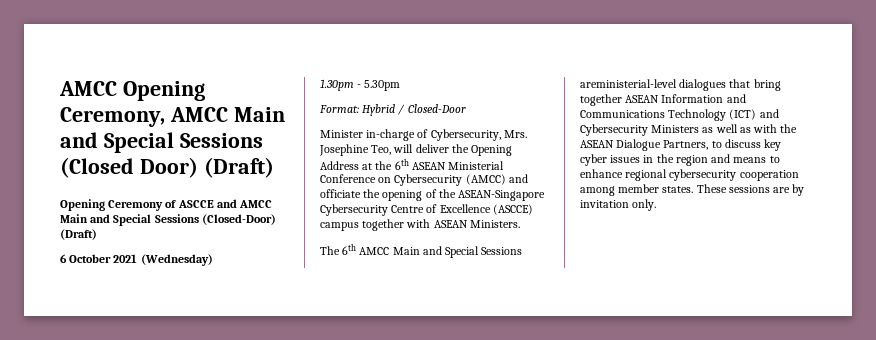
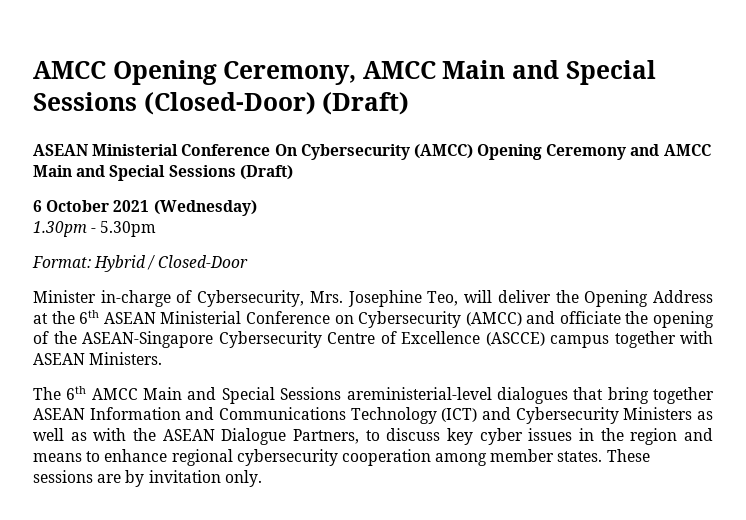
[60,157,274,178] [60,199,214,211] (Closed Door) (Draft) // Opening Ceremony of ASCCE -> [143,92,410,115] [33,144,627,160] (Closed-Door) (Draft) // ASEAN Ministerial Conference On Cybersecurity (AMCC) Opening Ceremony
[201,214,276,225] (Closed-Door) -> (236, 171) none

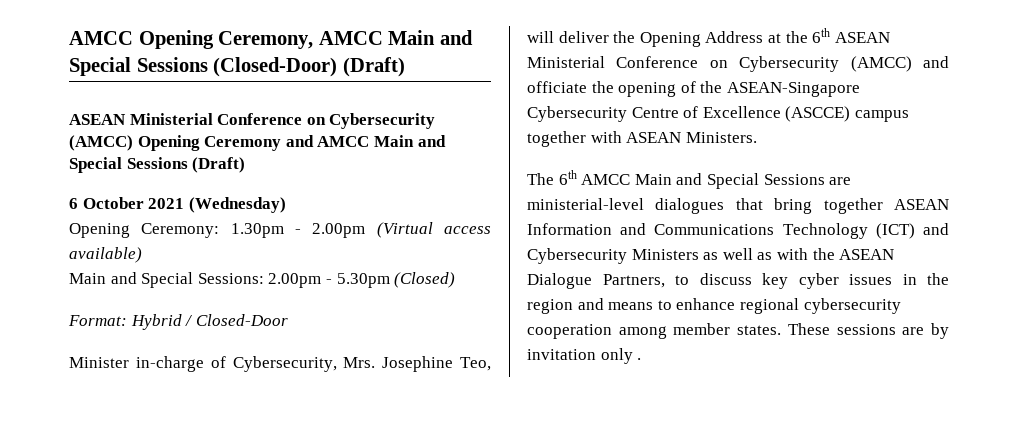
[274,144,297,156] On -> [306,117,326,125] on
[33,221,87,237] 1.30pm -> [69,222,491,238] [69,247,142,263] [69,272,322,288] Opening Ceremony: 1.30pm - 2.00pm (Virtual access available) // Main and Special Sessions: 2.00pm
(157, 229) none -> [394,272,456,288] (Closed)
[346,387,492,400] areministerial-level -> [829,177,852,185] [527,198,644,210] are ministerial-level
[224,470,262,487] only. -> [600,348,642,364] only .

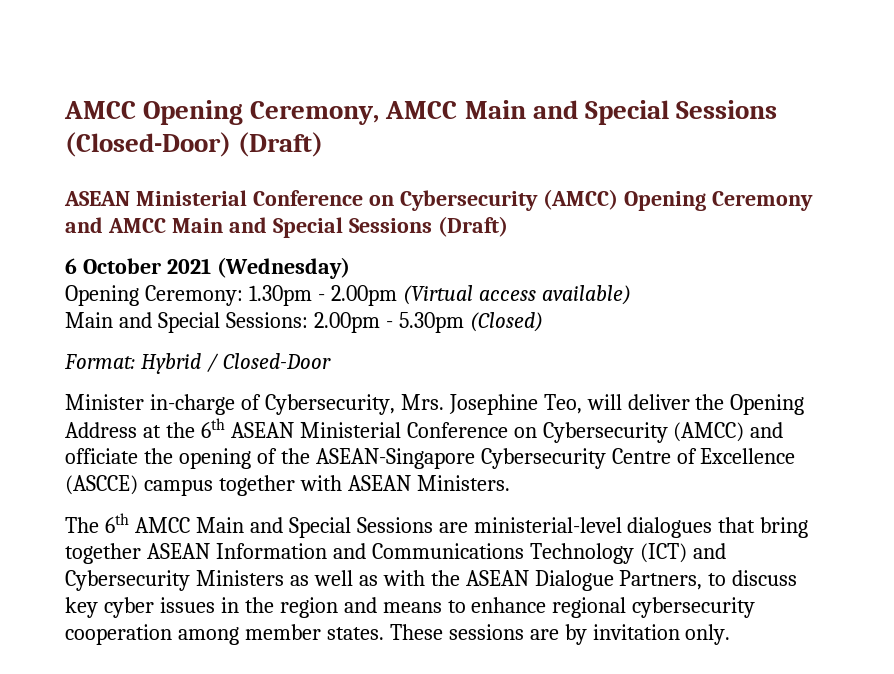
[600,348,642,364] only . -> [685,624,731,645] only.

